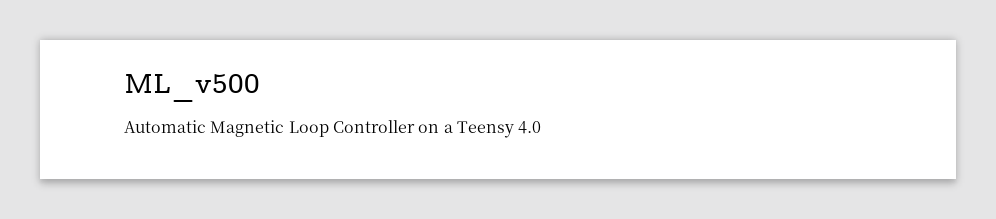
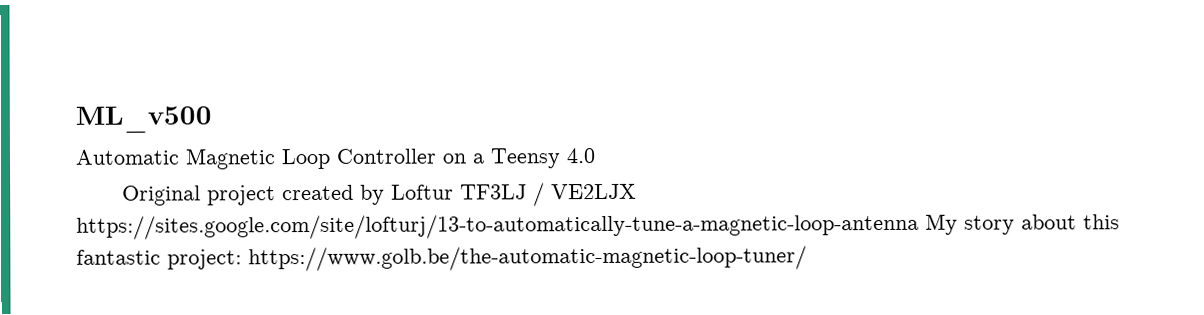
(542, 127) none -> [122,182,638,207] [76,212,1120,240] [76,245,807,272] // Original project created by Loftur TF3LJ / VE2LJX https://sites.google.com/site/lofturj/13-to-automatically-tune-a-magnetic-loop-antenna My story about this fantastic project: https://www.golb.be/the-automatic-magnetic-loop-tuner/

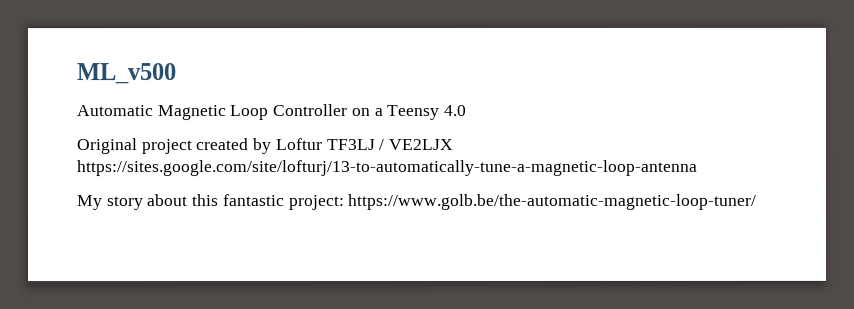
(919, 226) none -> (698, 168) //

